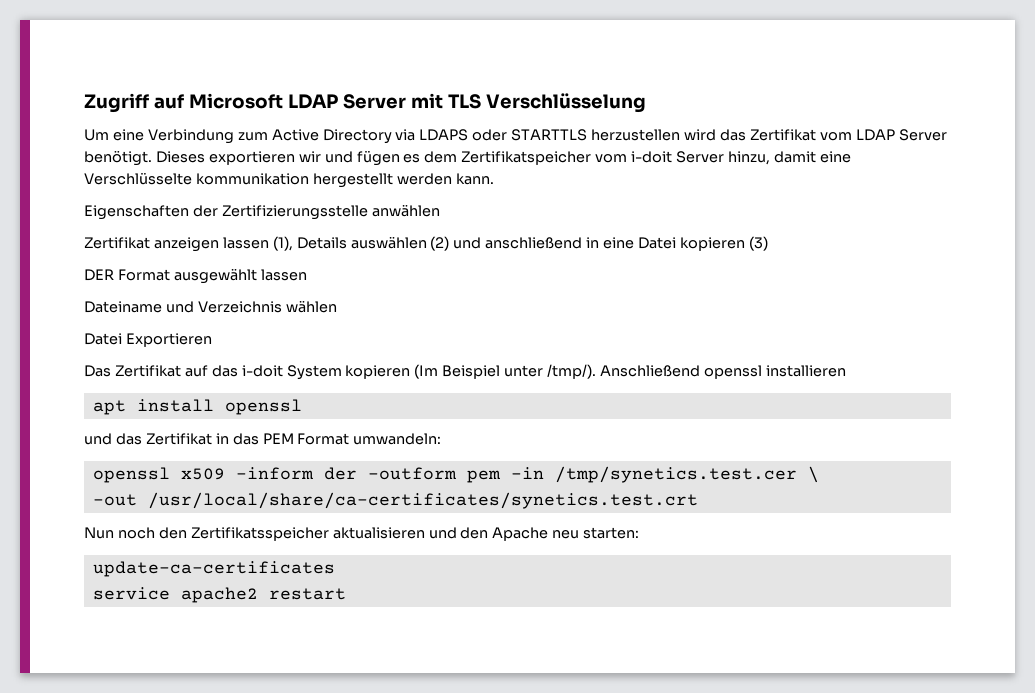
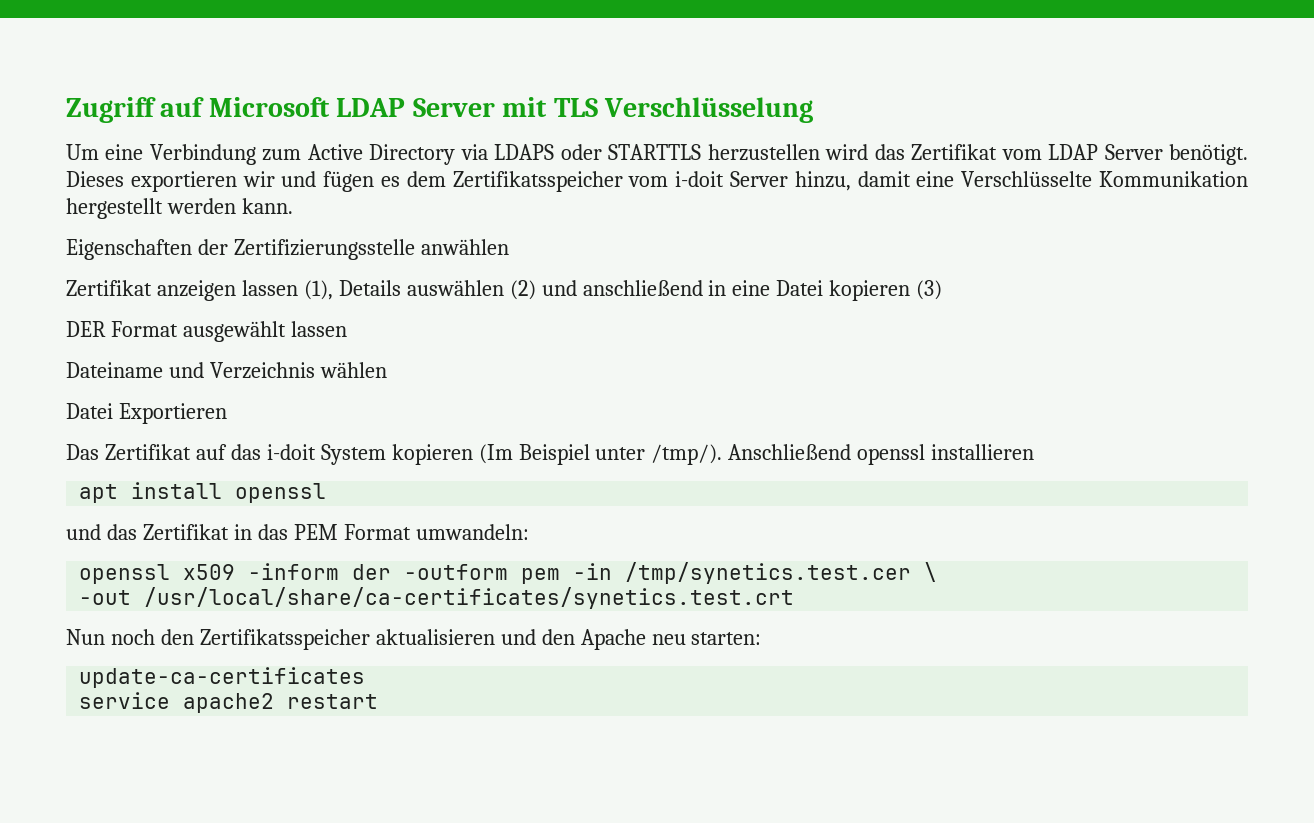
[461,151,592,165] Zertifikatspeicher -> [452,171,623,192] Zertifikatsspeicher
[195,173,309,185] kommunikation -> [1098,171,1248,187] Kommunikation

